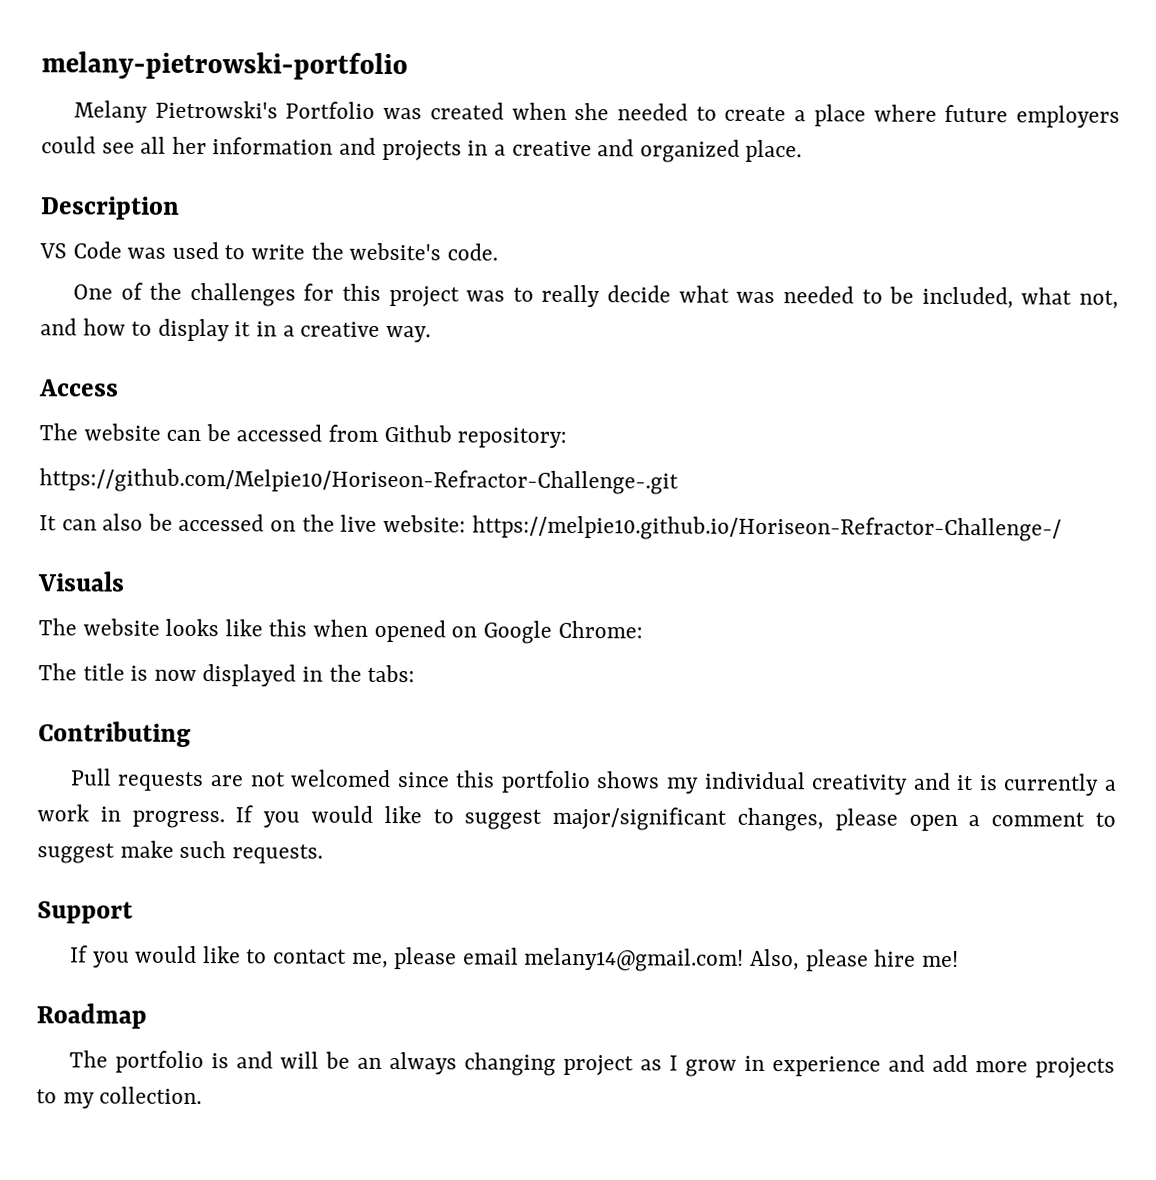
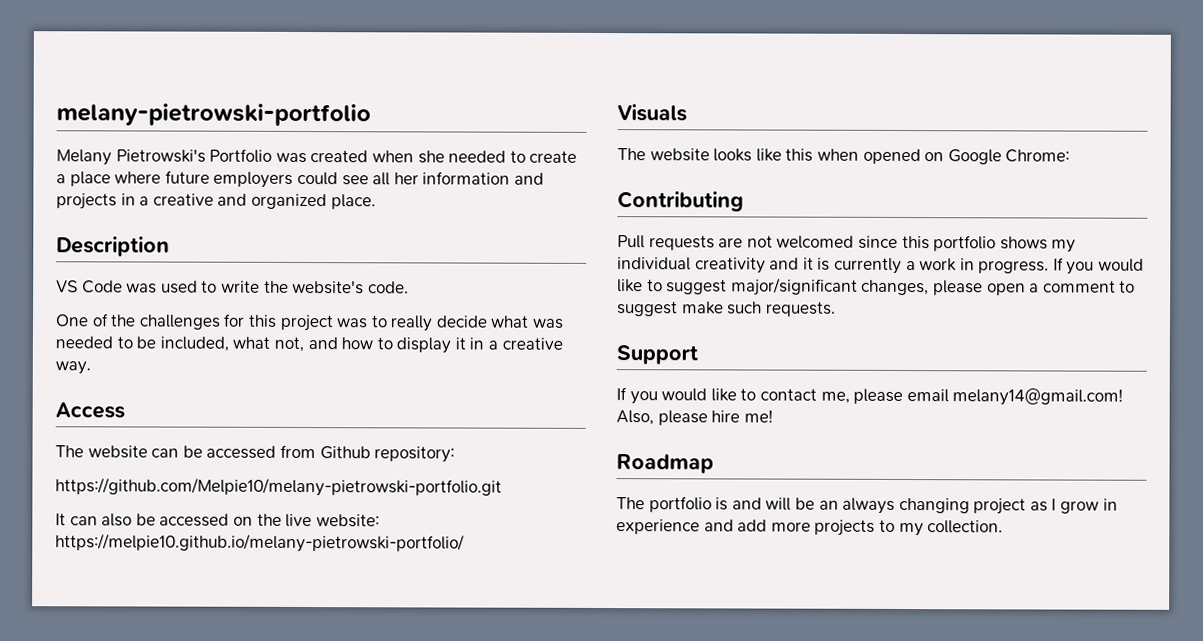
[39,468,679,495] https://github.com/Melpie10/Horiseon-Refractor-Challenge-.git -> [55,477,502,497] https://github.com/Melpie10/melany-pietrowski-portfolio.git
[471,515,1062,542] https://melpie10.github.io/Horiseon-Refractor-Challenge-/ -> [55,533,465,553] https://melpie10.github.io/melany-pietrowski-portfolio/
[38,663,416,687] // The title is now displayed in the tabs: -> (1071, 156) none

